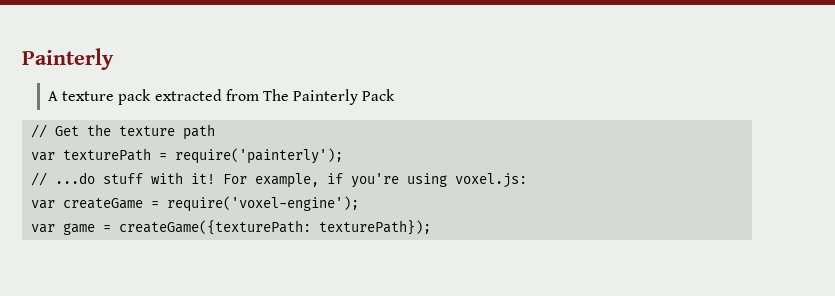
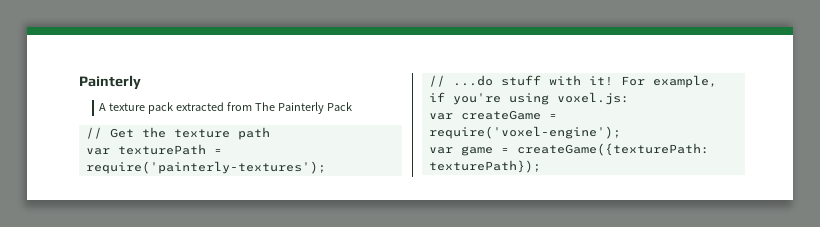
[175,148,344,164] require('painterly'); -> [85,161,326,174] require('painterly-textures');

